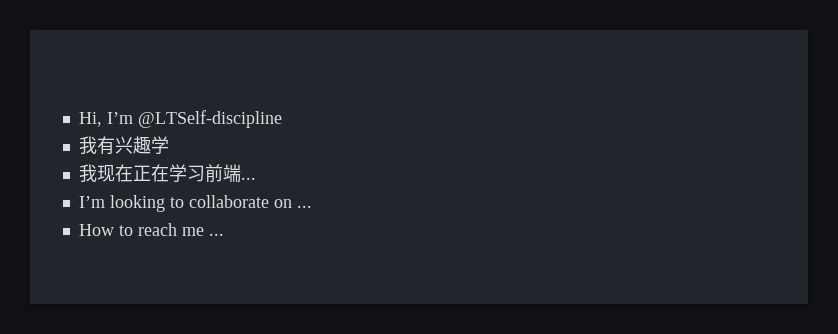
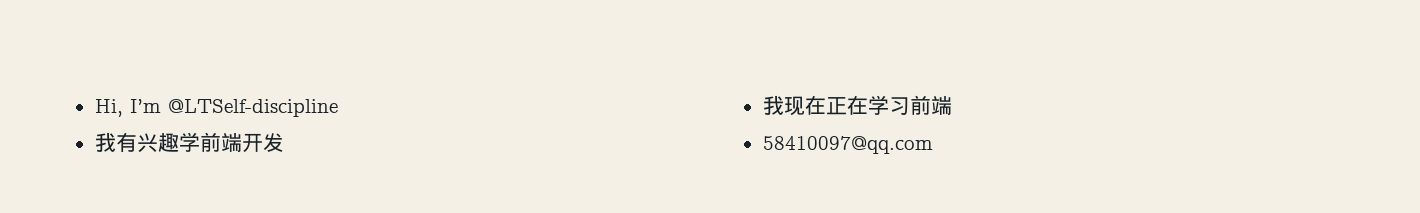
(169, 145) none -> [199,132,284,153] 前端开发
[240,177,256,180] [78,195,312,212] [78,223,224,236] ... // I’m looking to collaborate on ... // How to reach me ... -> [762,136,933,154] // 58410097@qq.com

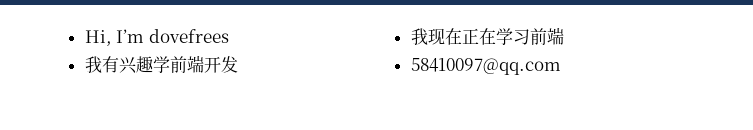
[167,99,338,117] @LTSelf-discipline -> [148,29,229,43] dovefrees

